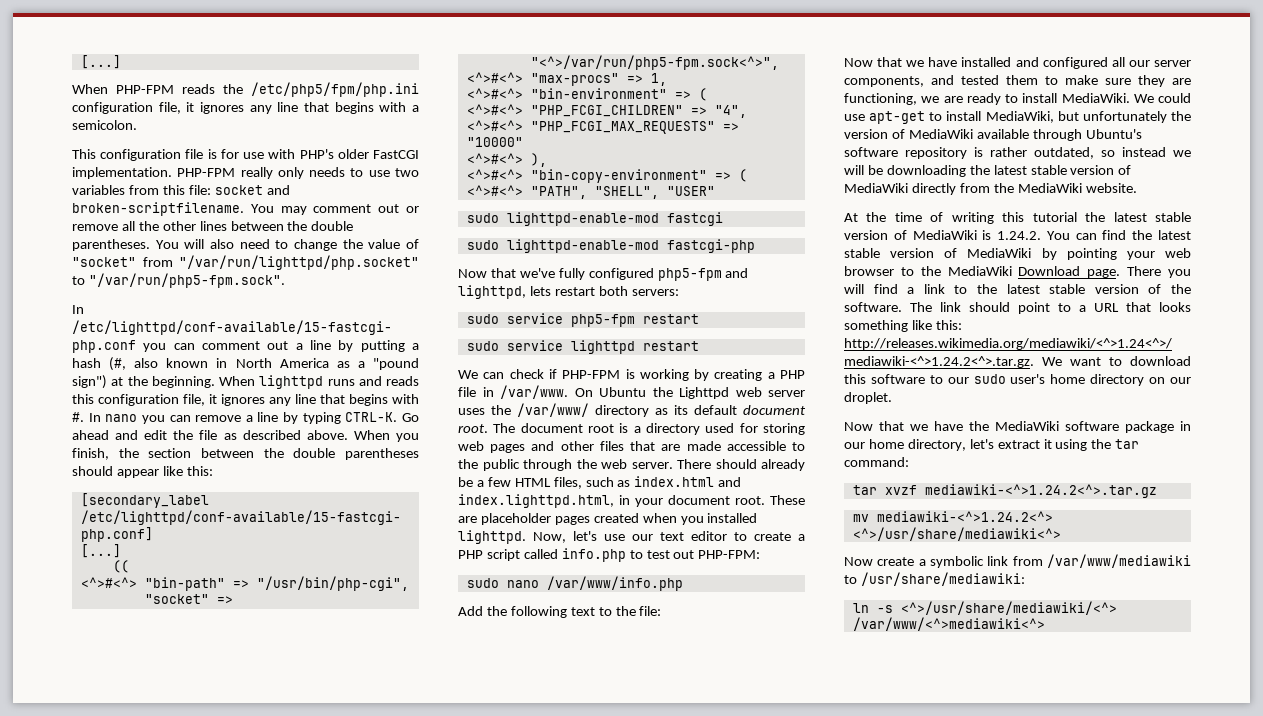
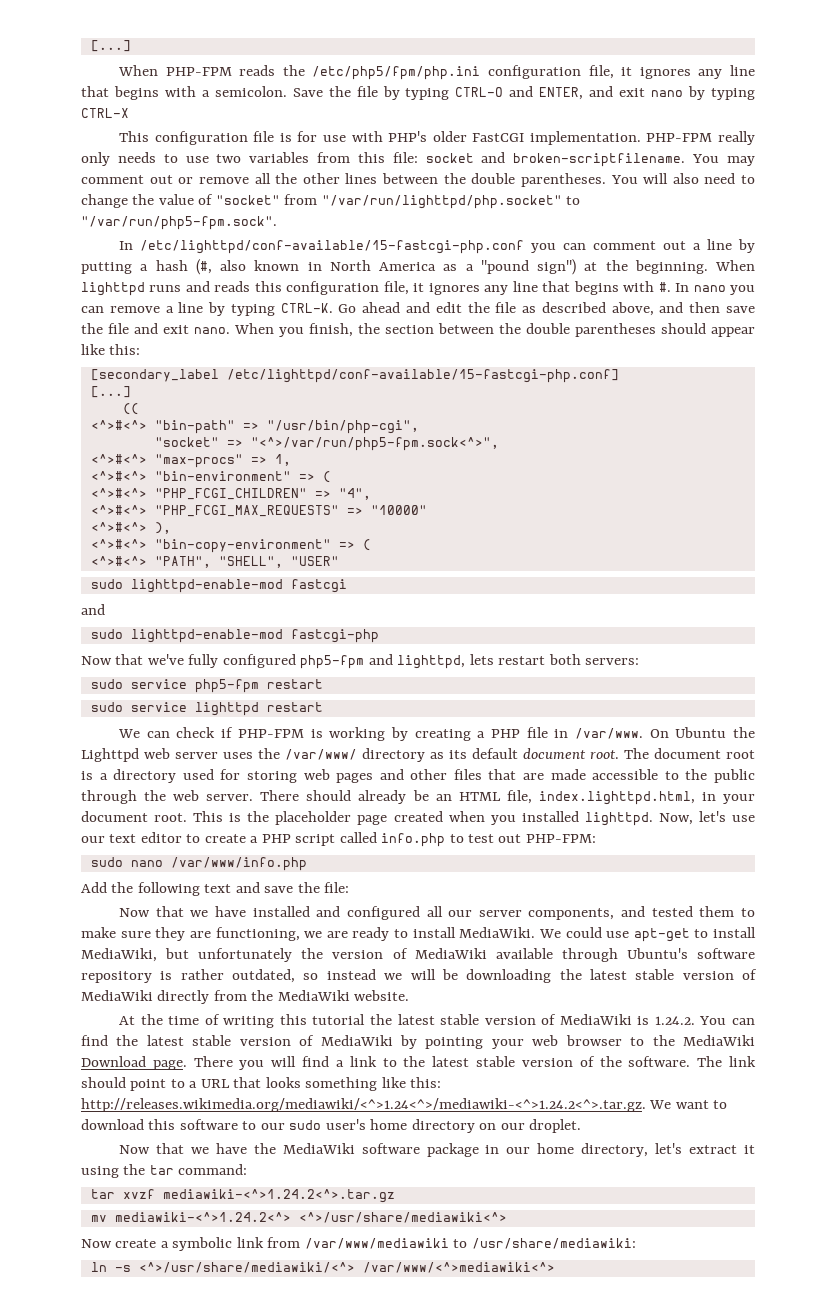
(137, 125) none -> [292,86,756,100] [81,108,129,118] Save the file by typing CTRL-O and ENTER, and exit nano by typing CTRL-X
[306,430,348,440] above. -> [611,302,756,316] [81,323,230,334] above, and then save the file and exit nano.
(723, 219) none -> [81,604,105,615] // and
[476,476,742,489] a few HTML files, such as index.html and -> [435,790,532,804] an HTML file,
[770,495,805,505] [458,513,590,525] These are placeholder pages -> [193,811,388,825] This is the placeholder page
[598,607,612,616] to -> [235,882,294,893] and save

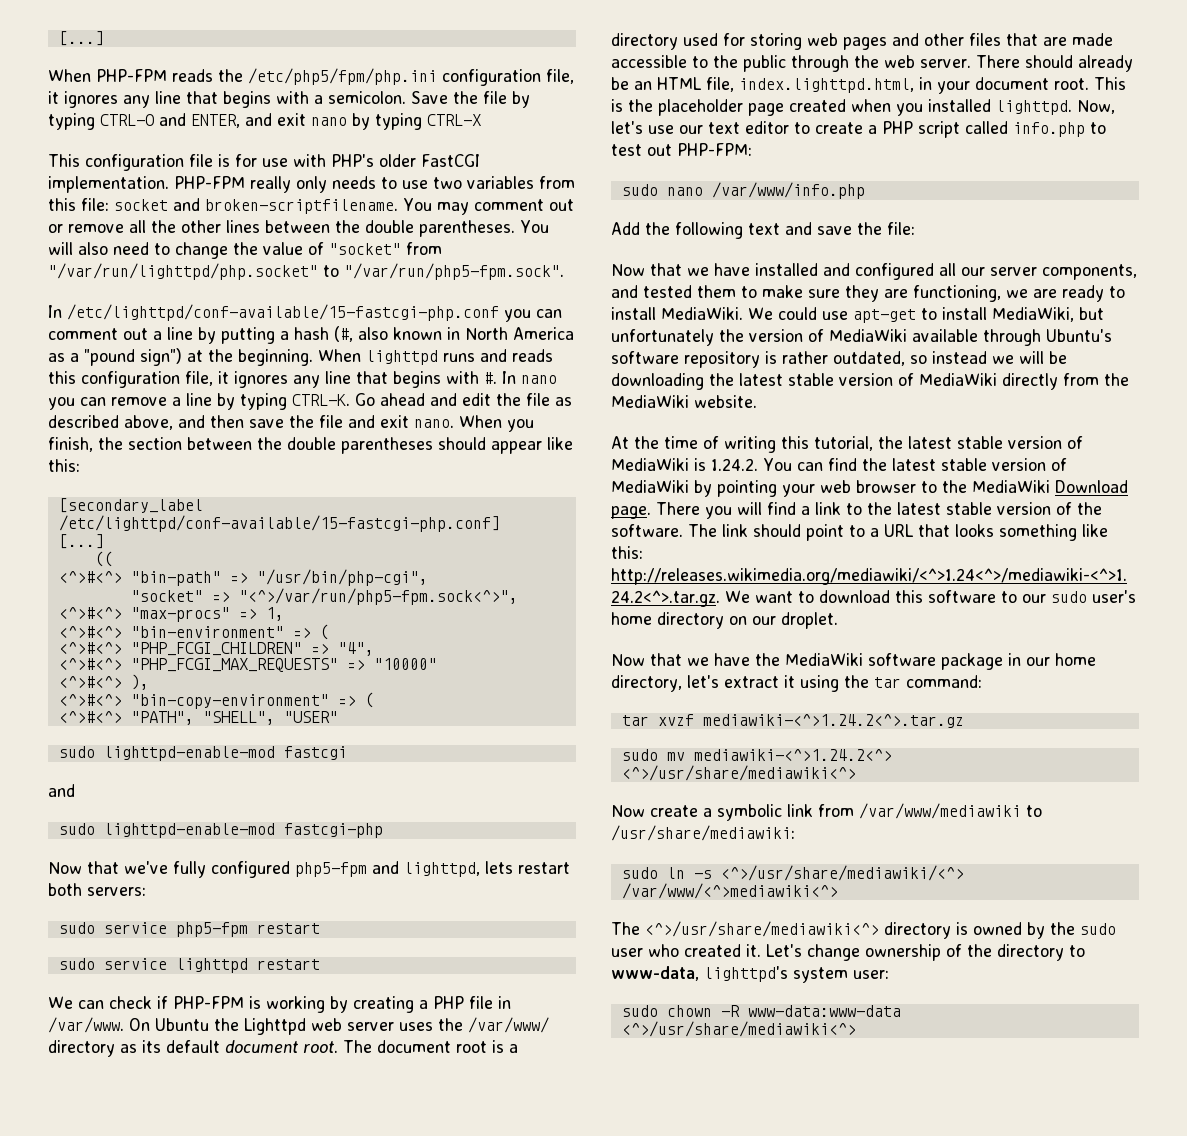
[312,1014,366,1025] tutorial -> [814,436,873,451] tutorial,
(395, 1196) none -> [621,749,658,761] sudo
(636, 1243) none -> [621,867,658,879] sudo
(555, 1267) none -> [611,921,1116,939] [611,944,1085,961] [611,966,889,983] [621,1005,901,1017] [621,1021,856,1037] // The <^>/usr/share/mediawiki<^> directory is owned by the sudo user who created it. Let's change ownership of the directory to www-data, lighttpd's system user: // sudo chown -R www-data:www-data <^>/usr/share/mediawiki<^>

